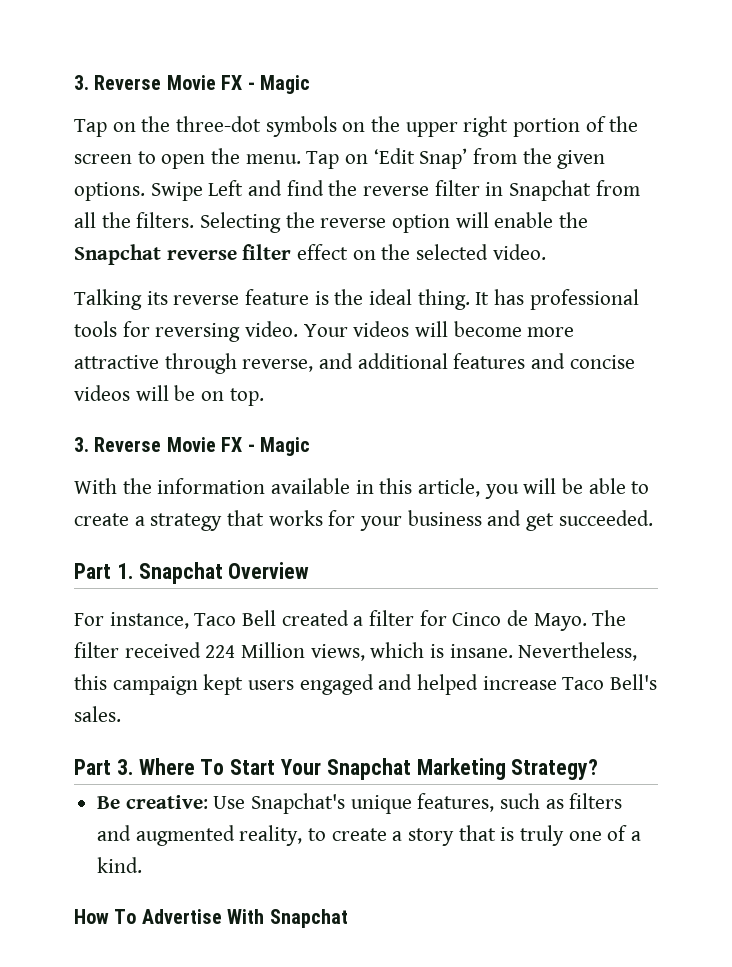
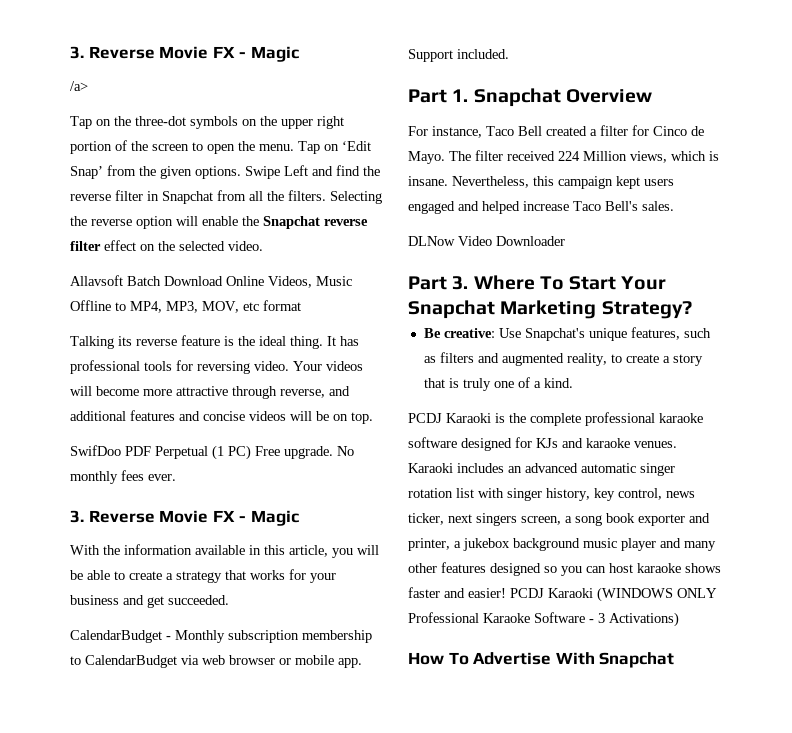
[74,75,310,94] 3. Reverse Movie FX - Magic -> [70,46,299,62] [70,81,88,91] 3. Reverse Movie FX - Magic // /a>
(546, 252) none -> [70,275,352,288] [70,300,301,313] // Allavsoft Batch Download Online Videos, Music Offline to MP4, MP3, MOV, etc format
(264, 397) none -> [70,445,354,460] [70,470,176,484] // SwifDoo PDF Perpetual (1 PC) Free upgrade. No monthly fees ever.
(653, 518) none -> [70,630,372,643] [70,655,362,668] [408,49,509,62] // CalendarBudget - Monthly subscription membership to CalendarBudget via web browser or mobile app. Support included.
(121, 714) none -> [408,236,565,246] // DLNow Video Downloader
(143, 865) none -> [408,412,703,426] [408,437,677,451] [408,463,675,476] [408,488,695,501] [408,513,710,526] [408,538,716,551] [408,562,721,576] [408,587,717,602] [408,612,679,627] // PCDJ Karaoki is the complete professional karaoke software designed for KJs and karaoke venues. Karaoki includes an advanced automatic singer rotation list with singer history, key control, news ticker, next singers screen, a song book exporter and printer, a jukebox background music player and many other features designed so you can host karaoke shows faster and easier! PCDJ Karaoki (WINDOWS ONLY Professional Karaoke Software - 3 Activations)

